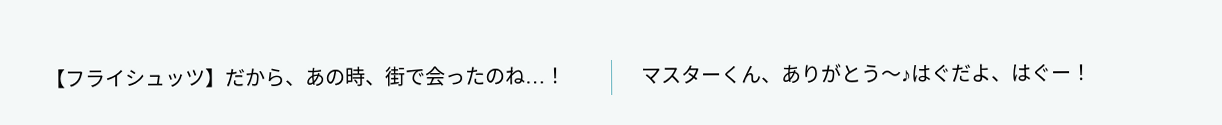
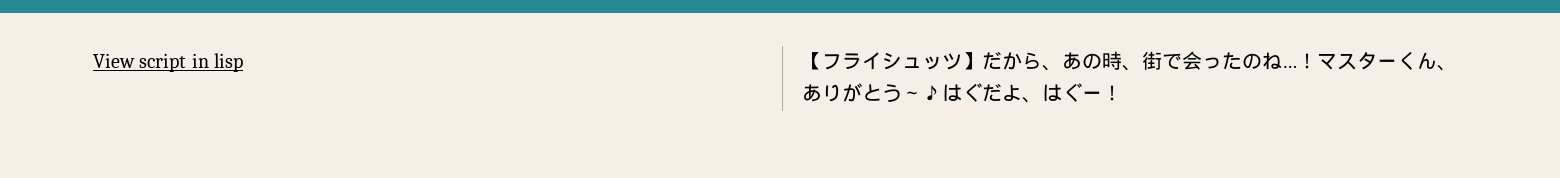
(45, 79) none -> [93,53,244,72] View script in lisp //

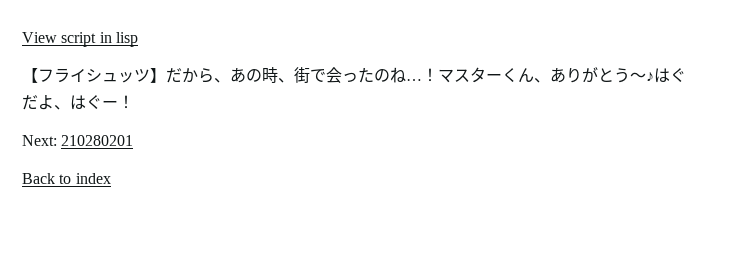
(1122, 93) none -> [22,135,134,146] [22,173,111,184] // Next: 210280201 // Back to index

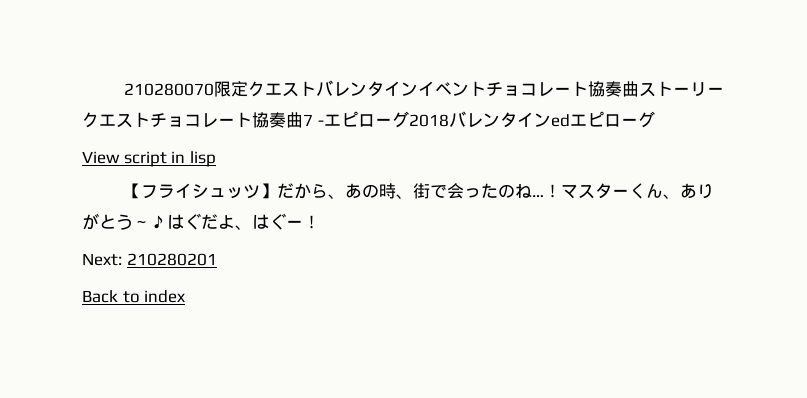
(22, 37) none -> [124,80,725,97] [82,111,655,128] 210280070限定クエストバレンタインイベントチョコレート協奏曲ストーリークエストチョコレート協奏曲7 -エピローグ2018バレンタインedエピローグ //

